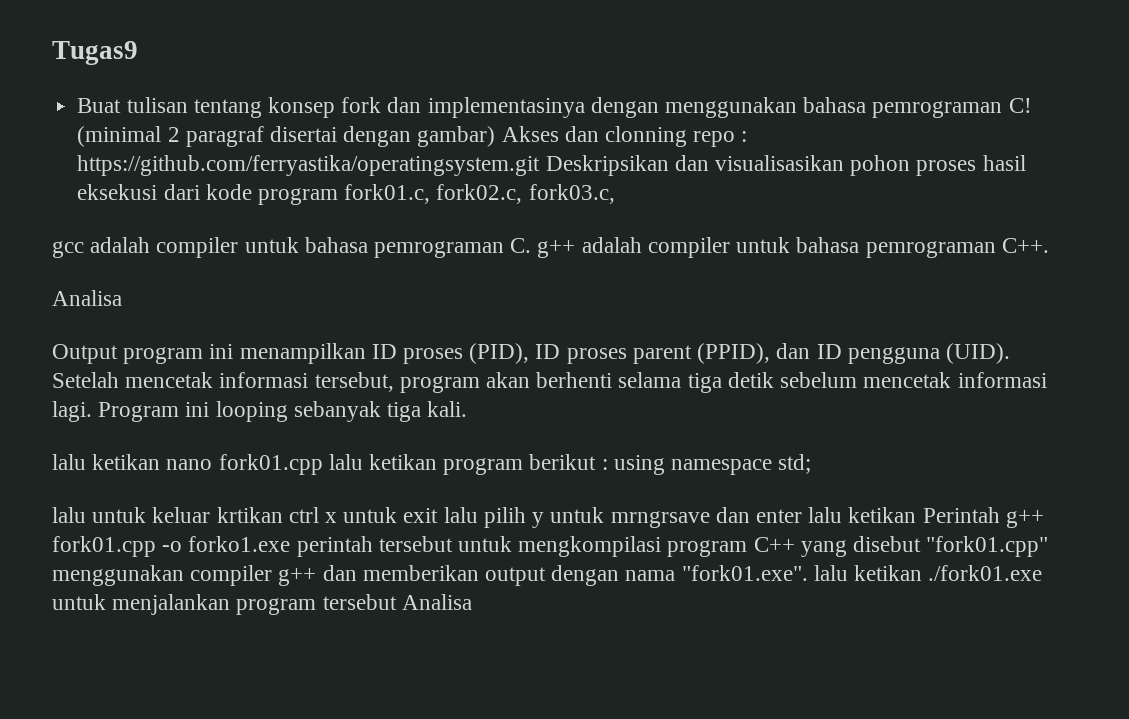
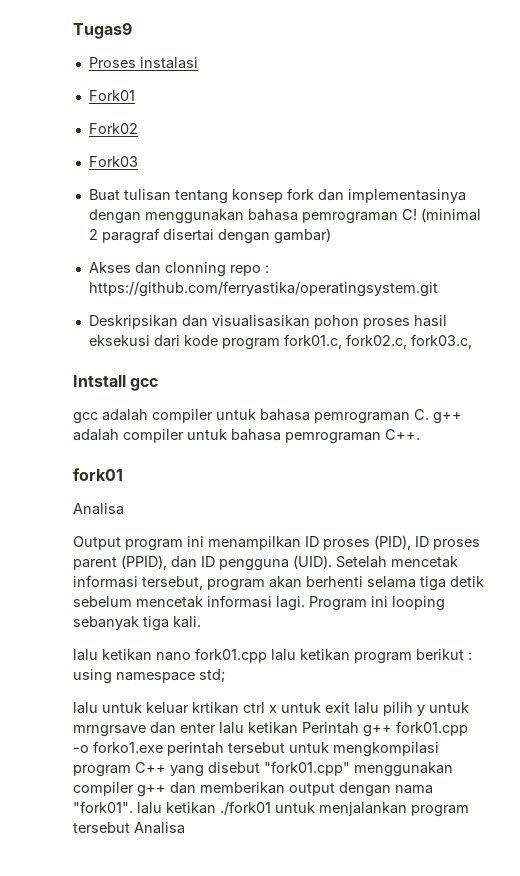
(138, 53) none -> [88,57,198,69] [88,90,135,101] [88,123,138,134] [88,156,138,167] // Proses instalasi // Fork01 // Fork02 // Fork03
(496, 136) none -> (331, 236) //
(541, 165) none -> (438, 289) //
(615, 194) none -> [73,375,159,391] // Intstall gcc
(1049, 245) none -> [73,468,123,481] // fork01
[681,565,1043,581] "fork01.exe". lalu ketikan ./fork01.exe -> [73,801,271,815] "fork01". lalu ketikan ./fork01

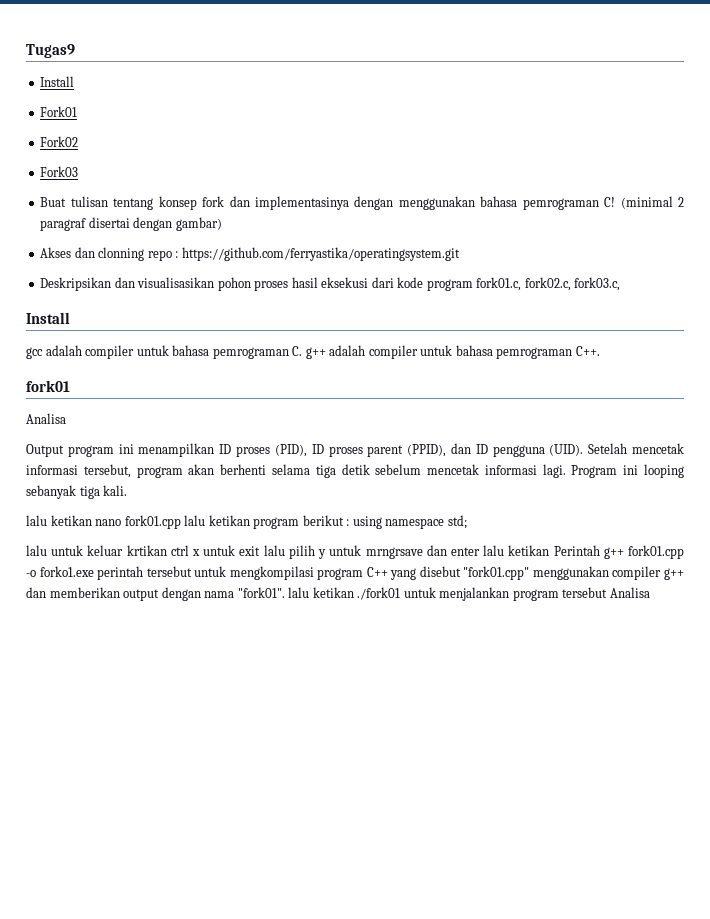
[88,57,198,69] Proses instalasi -> [40,76,75,87] Install
[73,375,159,391] Intstall gcc -> [26,312,70,324] Install

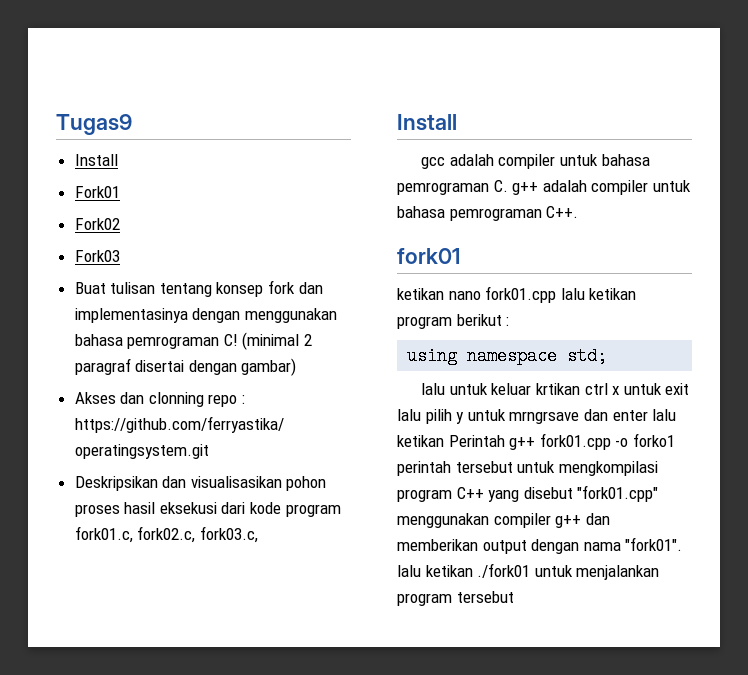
[26,413,66,424] [26,443,684,457] [26,464,685,478] [26,485,128,499] [26,515,47,526] Analisa // Output program ini menampilkan ID proses (PID), ID proses parent (PPID), dan ID pengguna (UID). Setelah mencetak informasi tersebut, program akan berhenti selama tiga detik sebelum mencetak informasi lagi. Program ini looping sebanyak tiga kali. // lalu -> (460, 256) none
(350, 522) none -> (510, 321) //
[39,566,94,577] forko1.exe -> [632,433,675,447] forko1
[609,587,650,598] Analisa -> (514, 597) none

